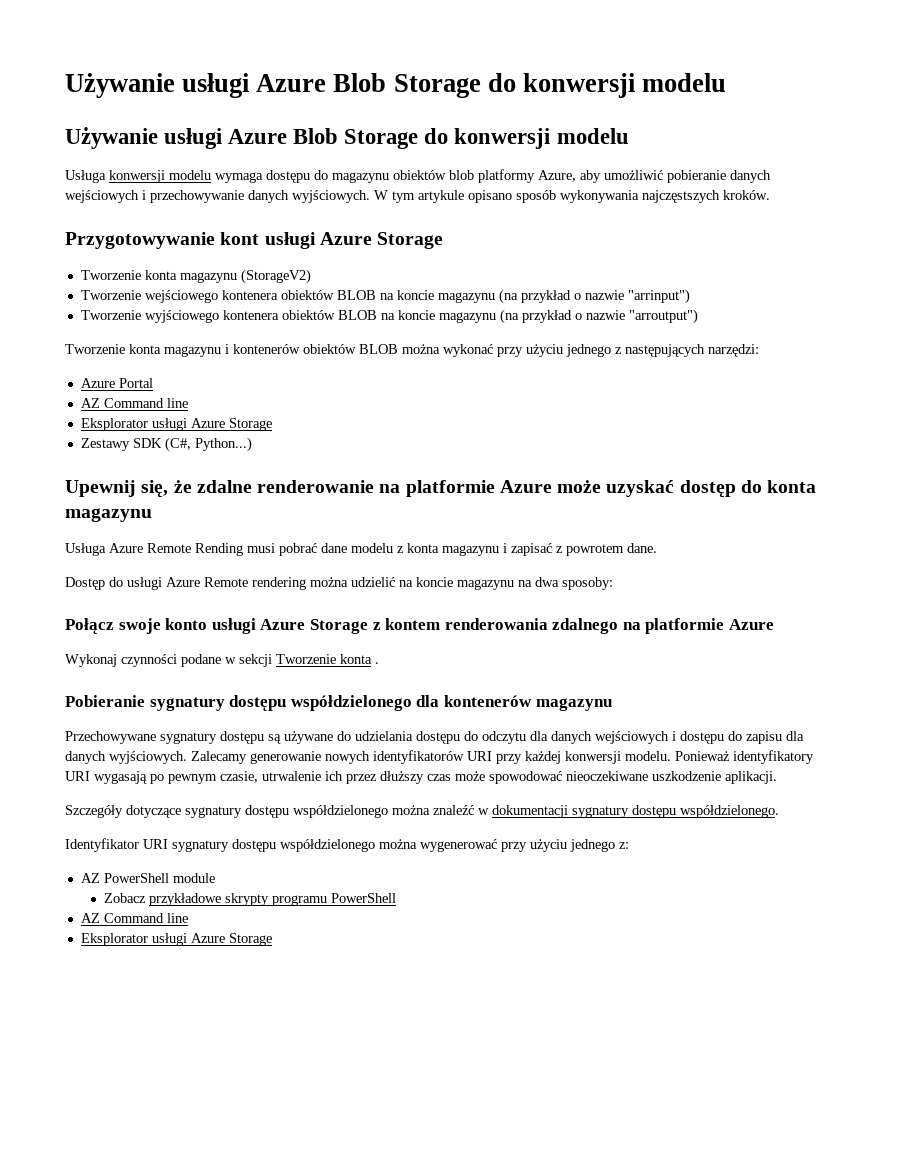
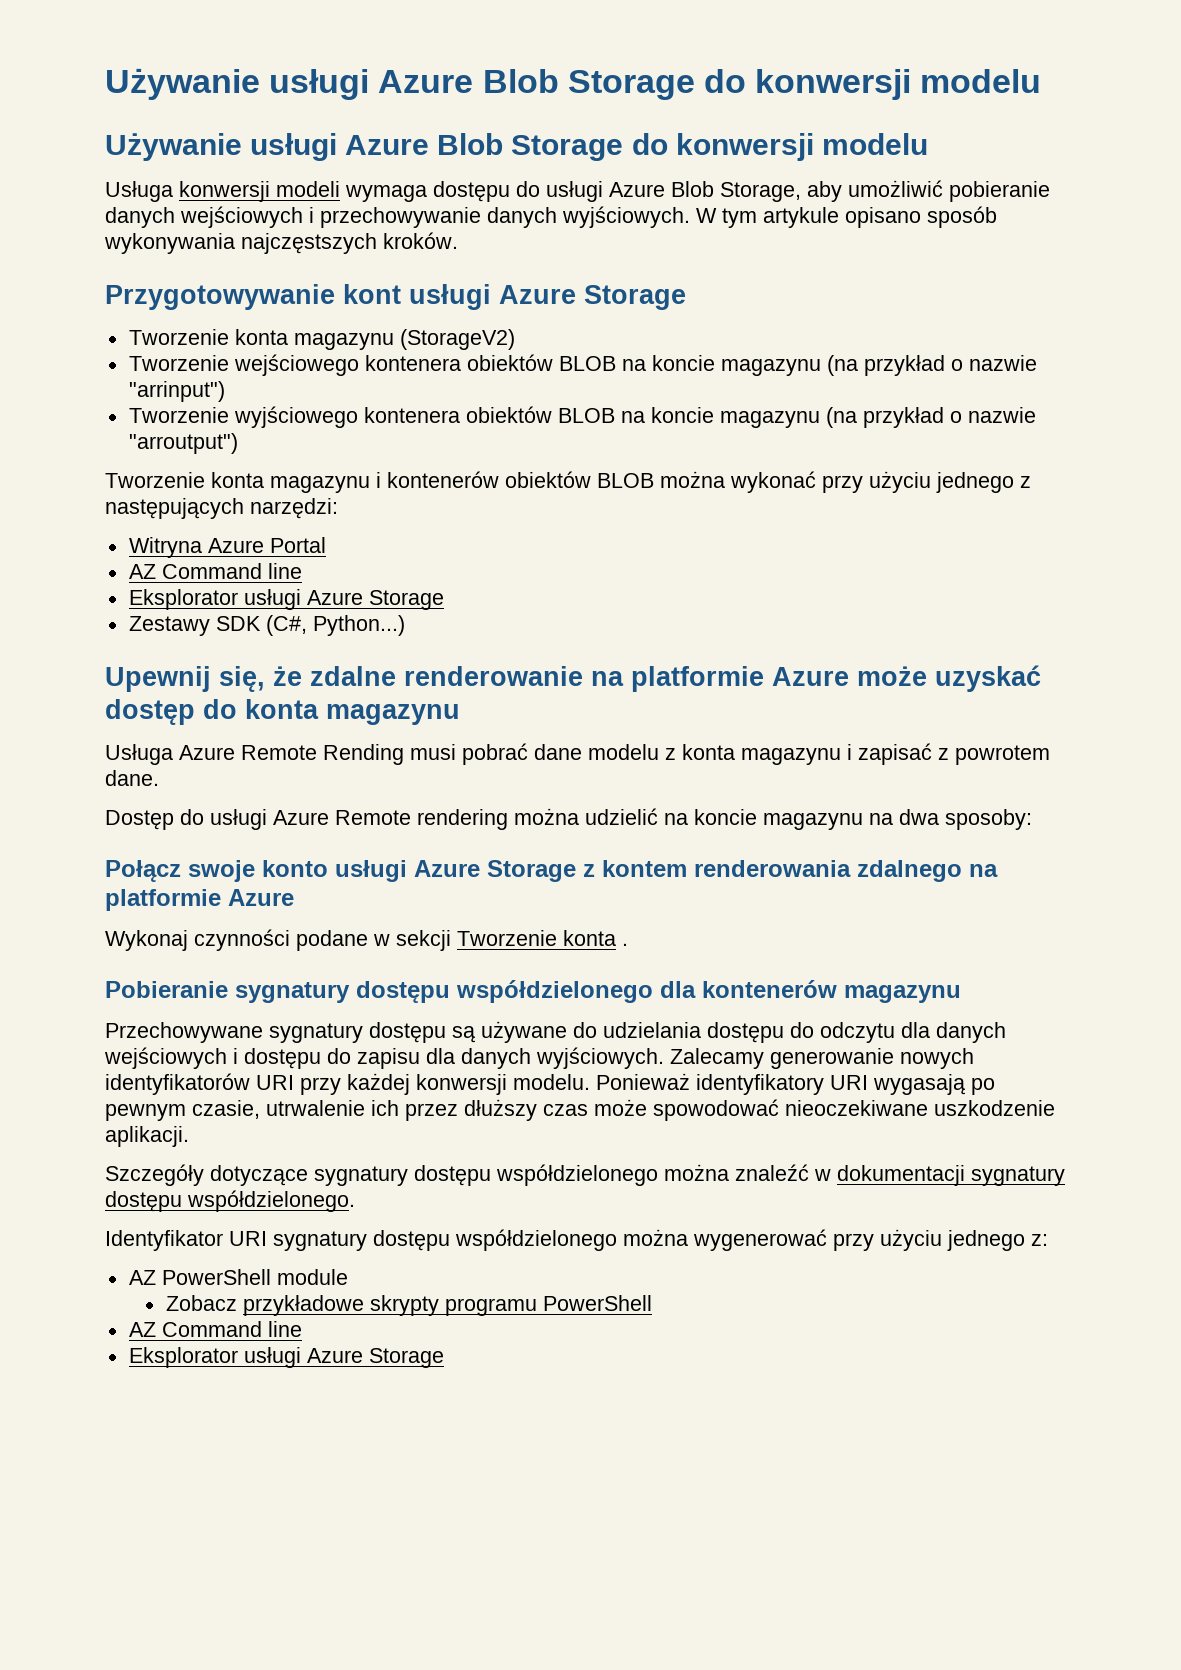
[169,170,211,180] modelu -> [276,181,340,197] modeli
[332,169,576,183] magazynu obiektów blob platformy Azure, -> [546,181,801,202] usługi Azure Blob Storage,
(759, 350) none -> [128,537,202,558] Witryna

